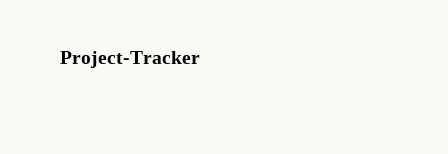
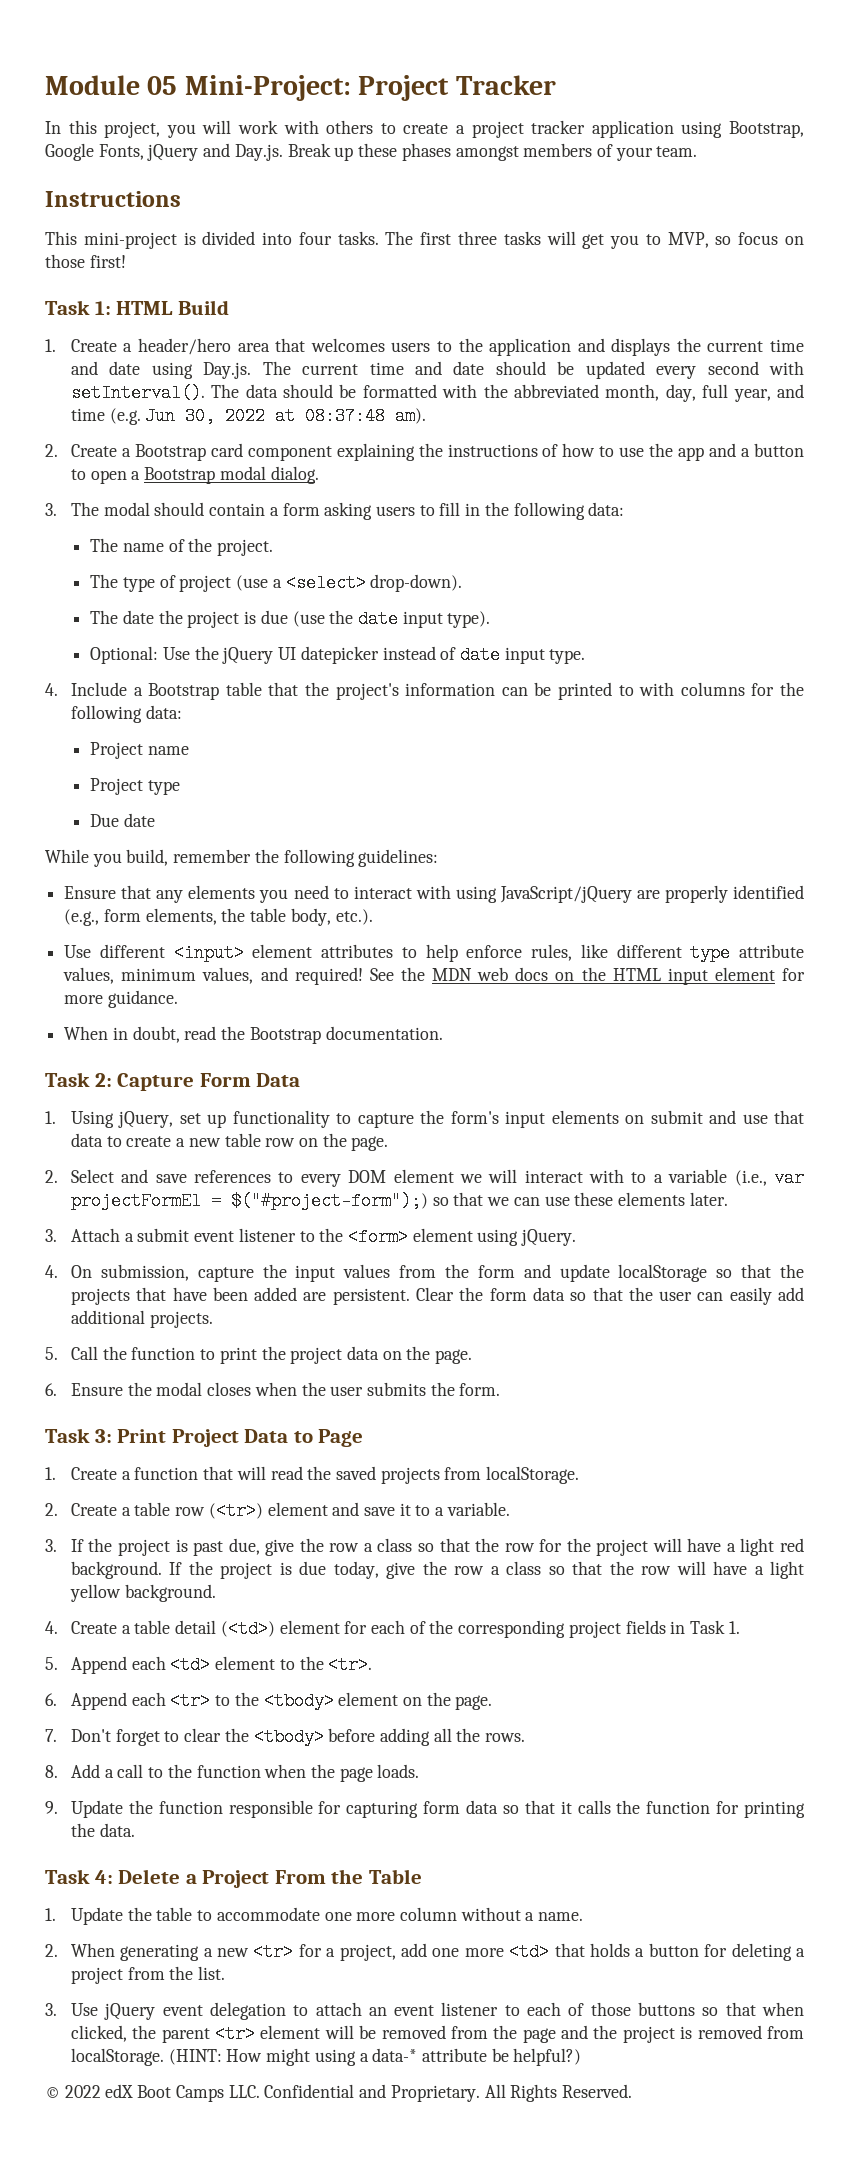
[60,51,200,68] Project-Tracker -> [45,75,556,101] [45,120,805,138] [45,143,698,161] [45,191,181,207] [45,231,805,249] [45,254,126,268] [45,300,229,315] [45,338,804,356] [70,361,804,379] [70,384,805,402] [70,407,427,425] [45,443,804,461] [70,466,319,484] [45,502,625,520] [90,538,274,556] [90,574,463,592] [90,610,491,628] [90,646,586,664] [45,682,805,700] [70,705,182,723] [90,742,189,759] [90,778,180,795] [90,813,155,827] [45,849,439,867] [64,885,804,903] [64,908,373,926] [64,944,804,962] [63,967,806,985] [64,990,178,1008] [64,1026,443,1044] [45,1072,301,1091] [45,1110,804,1128] [70,1133,389,1151] [45,1169,804,1187] [70,1192,728,1210] [45,1228,577,1246] [45,1264,805,1282] [70,1287,805,1305] [70,1310,213,1328] [45,1346,473,1364] [45,1382,501,1396] [45,1428,364,1447] [45,1466,580,1484] [45,1502,510,1520] [45,1538,804,1556] [70,1561,805,1579] [69,1584,216,1602] [45,1620,740,1638] [45,1656,373,1674] [45,1692,493,1710] [45,1728,526,1746] [45,1764,420,1782] [45,1800,806,1818] [70,1823,135,1837] [45,1869,422,1888] [45,1907,584,1925] [45,1943,805,1961] [70,1966,226,1984] [45,2002,804,2020] [70,2025,804,2043] [70,2048,582,2066] [45,2084,632,2102] Module 05 Mini-Project: Project Tracker // In this project, you will work with others to create a project tracker application using Bootstrap, Google Fonts, jQuery and Day.js. Break up these phases amongst members of your team. // Instructions // This mini-project is divided into four tasks. The first three tasks will get you to MVP, so focus on those first! // Task 1: HTML Build // 1. Create a header/hero area that welcomes users to the application and displays the current time and date using Day.js. The current time and date should be updated every second with setInterval(). The data should be formatted with the abbreviated month, day, full year, and time (e.g. Jun 30, 2022 at 08:37:48 am). // 2. Create a Bootstrap card component explaining the instructions of how to use the app and a button to open a Bootstrap modal dialog. // 3. The modal should contain a form asking users to fill in the following data: // The name of the project. // The type of project (use a <select> drop-down). // The date the project is due (use the date input type). // Optional: Use the jQuery UI datepicker instead of date input type. // 4. Include a Bootstrap table that the project's information can be printed to with columns for the following data: // Project name // Project type // Due date // While you build, remember the following guidelines: // Ensure that any elements you need to interact with using JavaScript/jQuery are properly identified (e.g., form elements, the table body, etc.). // Use different <input> element attributes to help enforce rules, like different type attribute values, minimum values, and required! See the MDN web docs on the HTML input element for more guidance. // When in doubt, read the Bootstrap documentation. // Task 2: Capture Form Data // 1. Using jQuery, set up functionality to capture the form's input elements on submit and use that data to create a new table row on the page. // 2. Select and save references to every DOM element we will interact with to a variable (i.e., var projectFormEl = $("#project-form");) so that we can use these elements later. // 3. Attach a submit event listener to the <form> element using jQuery. // 4. On submission, capture the input values from the form and update localStorage so that the projects that have been added are persistent. Clear the form data so that the user can easily add additional projects. // 5. Call the function to print the project data on the page. // 6. Ensure the modal closes when the user submits the form. // Task 3: Print Project Data to Page // 1. Create a function that will read the saved projects from localStorage. // 2. Create a table row (<tr>) element and save it to a variable. // 3. If the project is past due, give the row a class so that the row for the project will have a light red background. If the project is due today, give the row a class so that the row will have a light yellow background. // 4. Create a table detail (<td>) element for each of the corresponding project fields in Task 1. // 5. Append each <td> element to the <tr>. // 6. Append each <tr> to the <tbody> element on the page. // 7. Don't forget to clear the <tbody> before adding all the rows. // 8. Add a call to the function when the page loads. // 9. Update the function responsible for capturing form data so that it calls the function for printing the data. // Task 4: Delete a Project From the Table // 1. Update the table to accommodate one more column without a name. // 2. When generating a new <tr> for a project, add one more <td> that holds a button for deleting a project from the list. // 3. Use jQuery event delegation to attach an event listener to each of those buttons so that when clicked, the parent <tr> element will be removed from the page and the project is removed from localStorage. (HINT: How might using a data-* attribute be helpful?) // © 2022 edX Boot Camps LLC. Confidential and Proprietary. All Rights Reserved.

